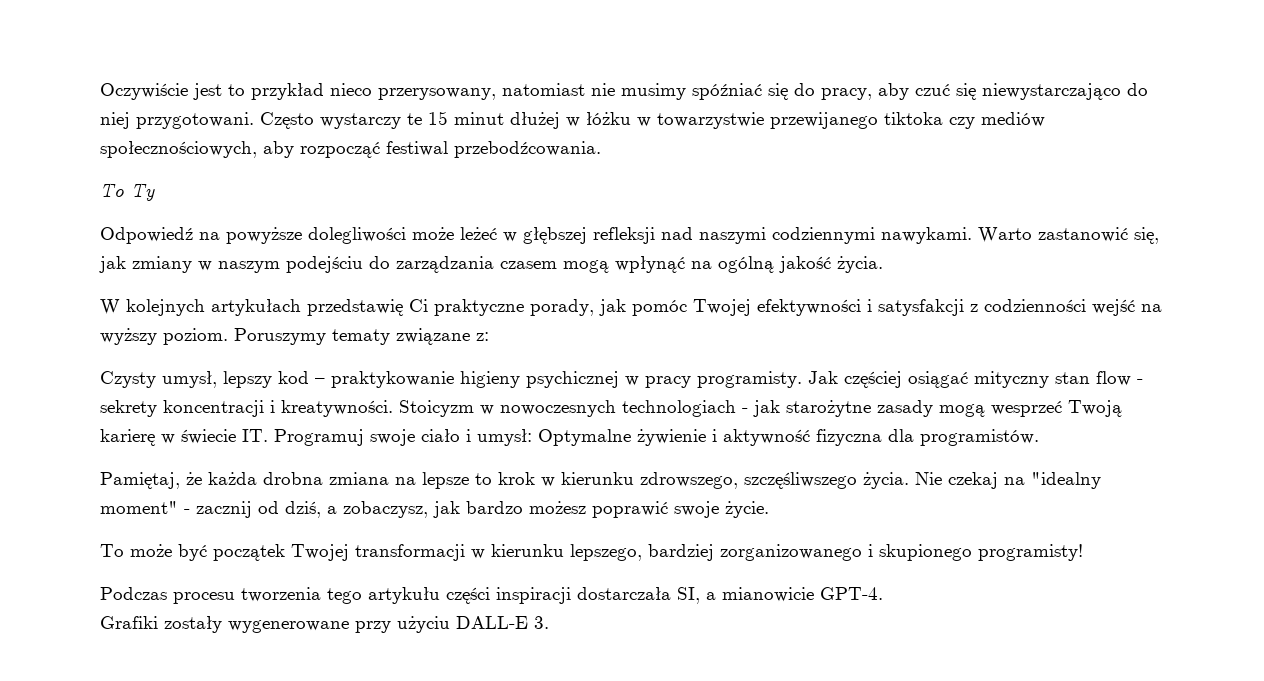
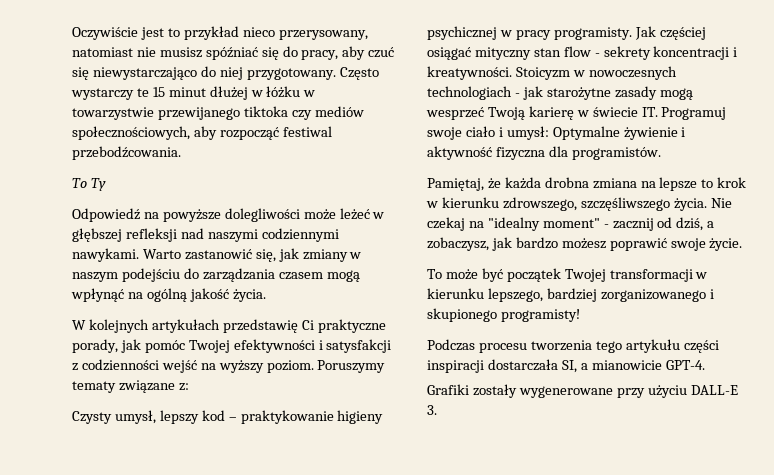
[621,83,686,100] musimy -> [159,47,202,58] musisz
[136,112,254,129] przygotowani. -> [246,68,336,80] przygotowany.

